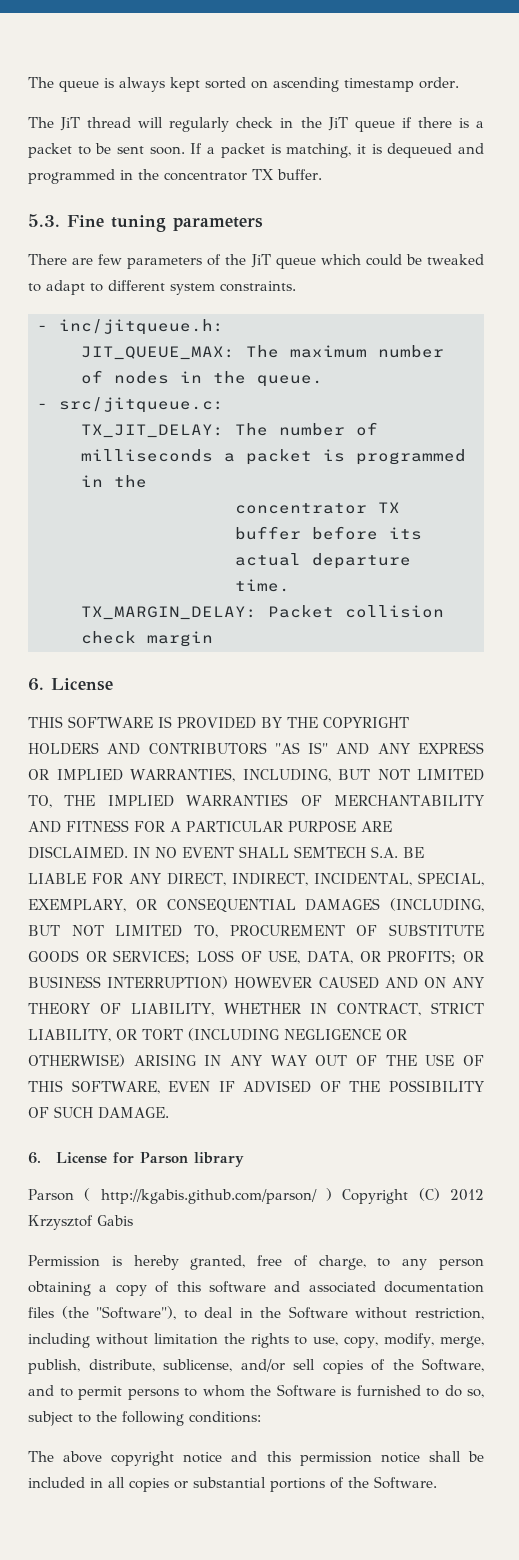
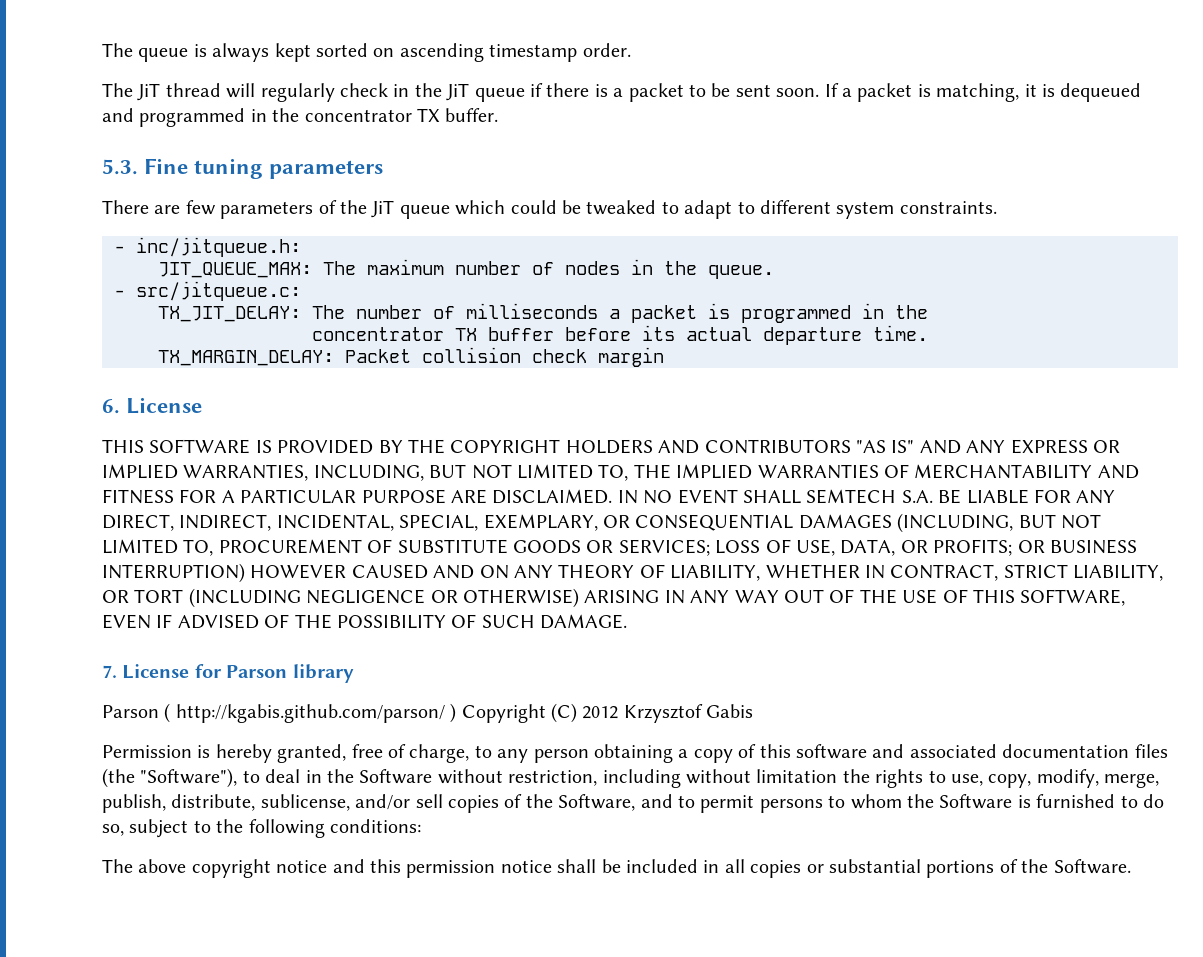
[28,1152,41,1164] 6. -> [102,665,117,678] 7.

